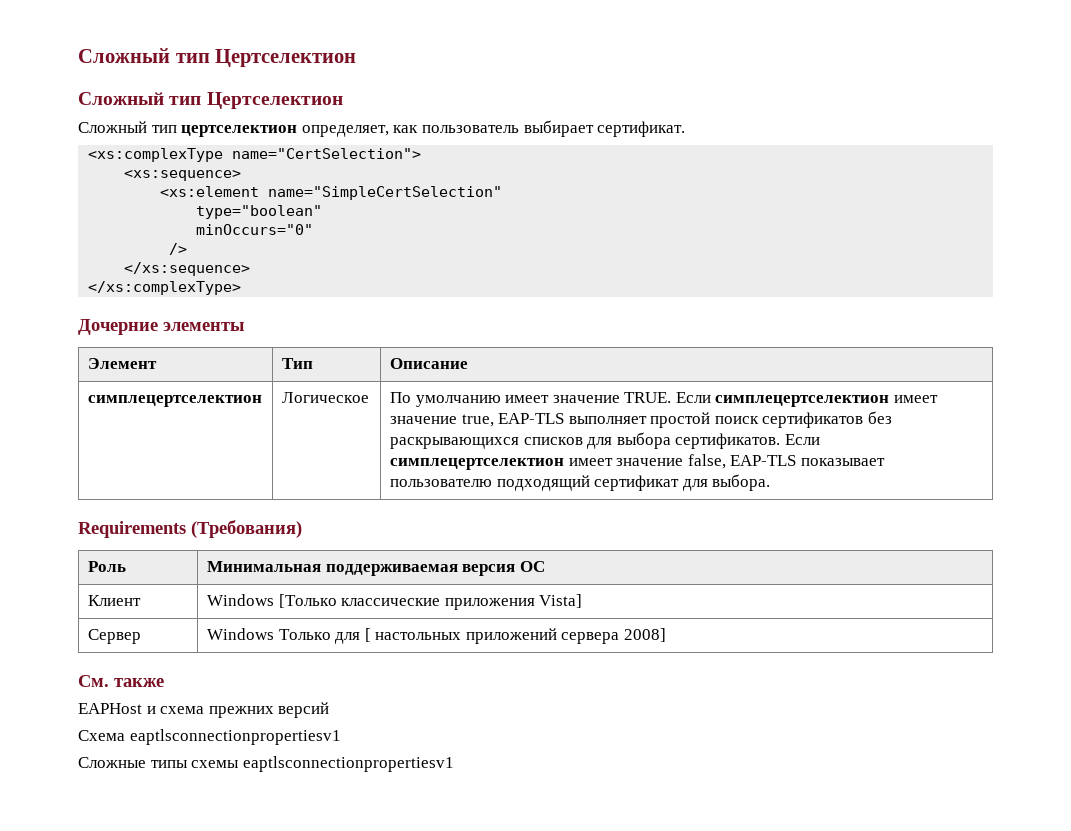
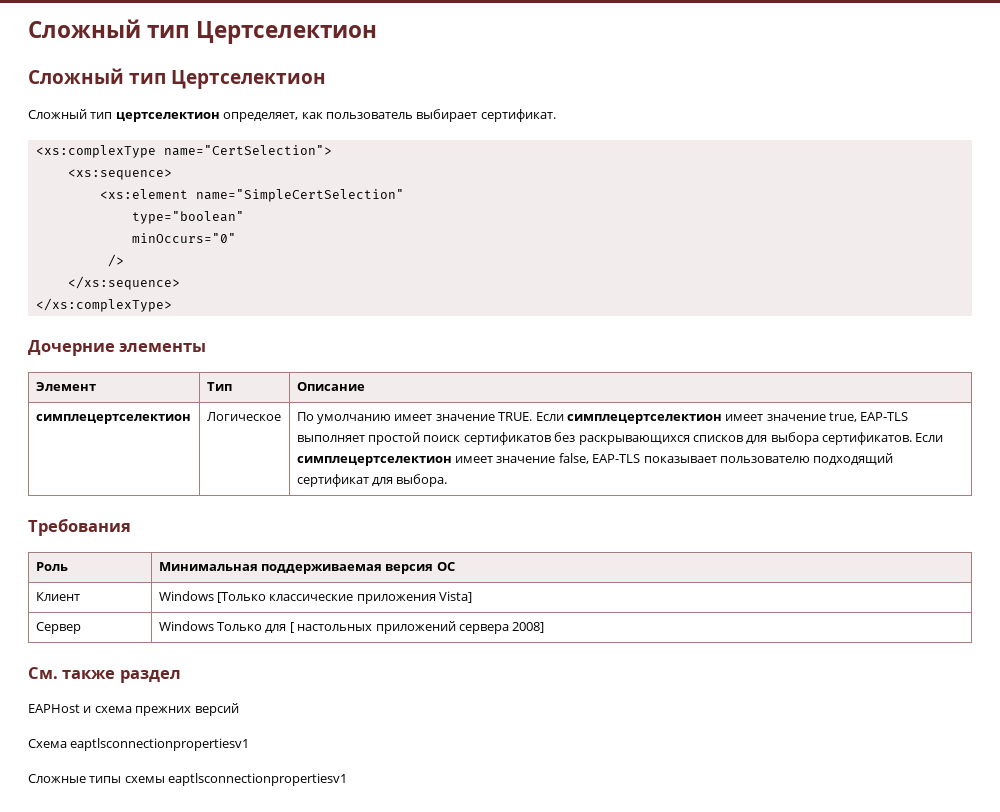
[78,520,302,538] Requirements (Требования) -> [28,518,131,536] Требования
(164, 682) none -> [119,670,181,683] раздел

